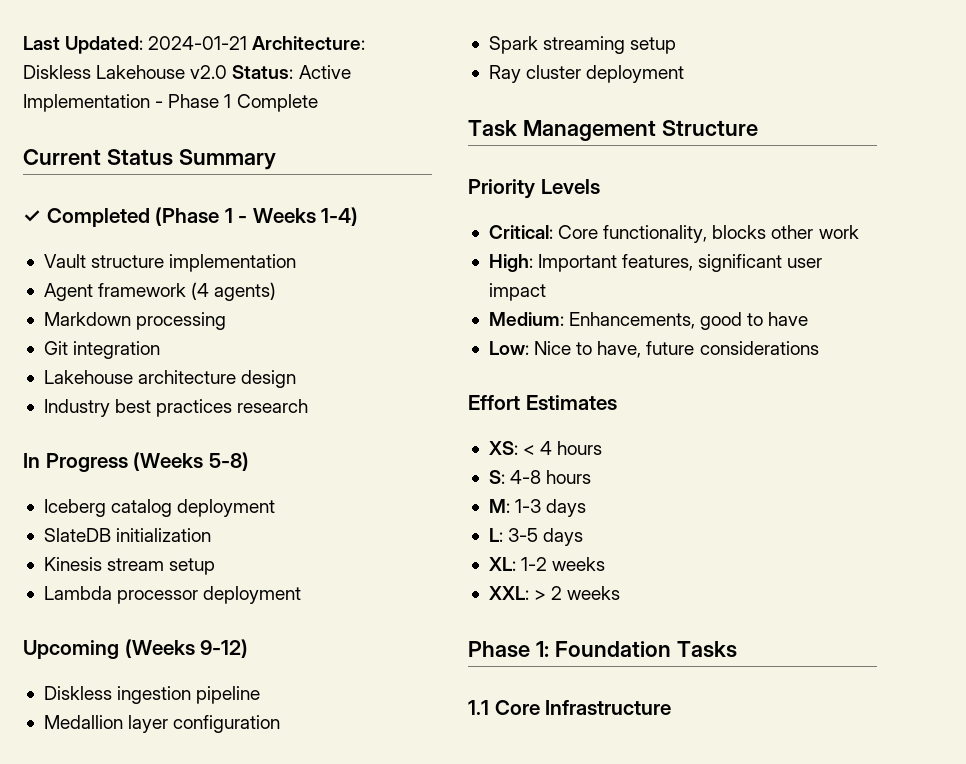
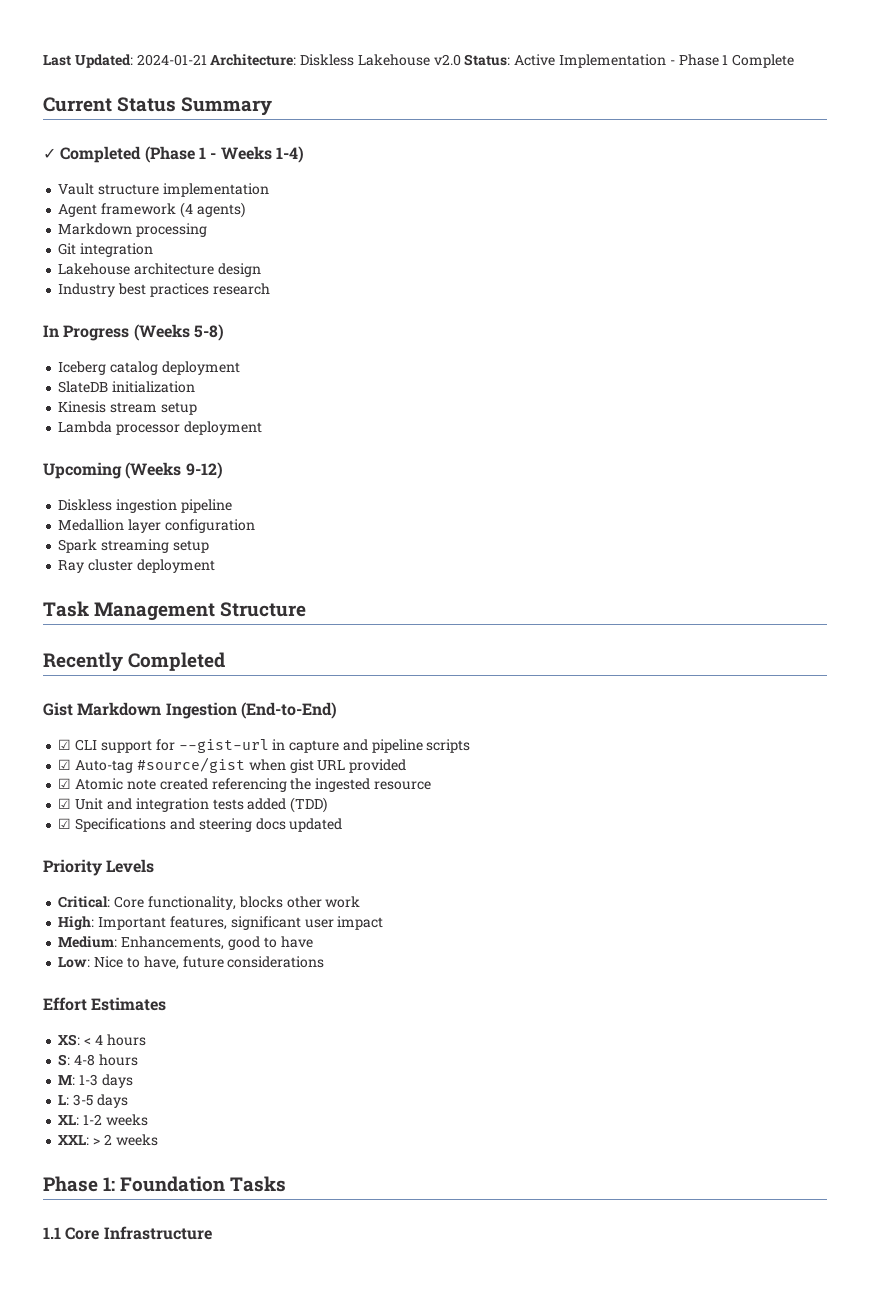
(758, 128) none -> [43,652,226,672] [43,702,337,719] [58,739,471,753] [58,757,407,773] [58,778,431,792] [58,797,328,813] [58,818,343,832] // Recently Completed // Gist Markdown Ingestion (End-to-End) // ☑ CLI support for --gist-url in capture and pipeline scripts // ☑ Auto-tag #source/gist when gist URL provided // ☑ Atomic note created referencing the ingested resource // ☑ Unit and integration tests added (TDD) // ☑ Specifications and steering docs updated

